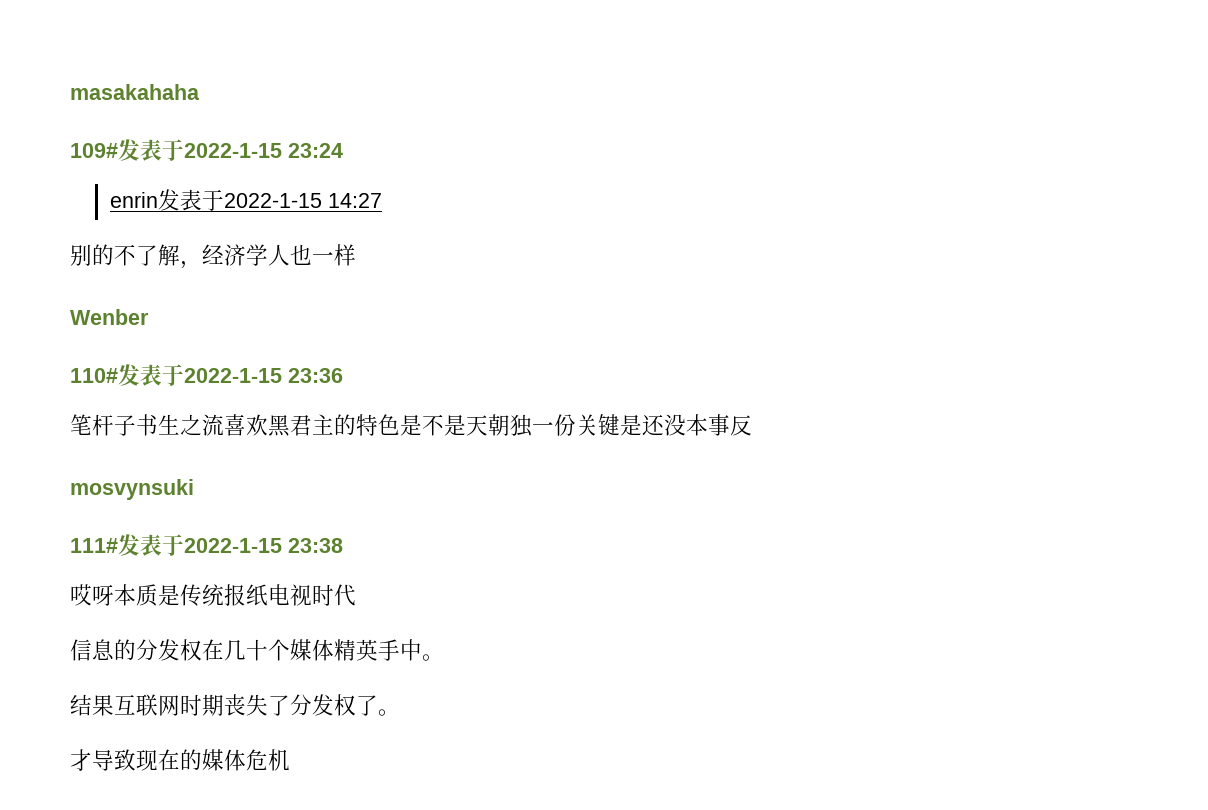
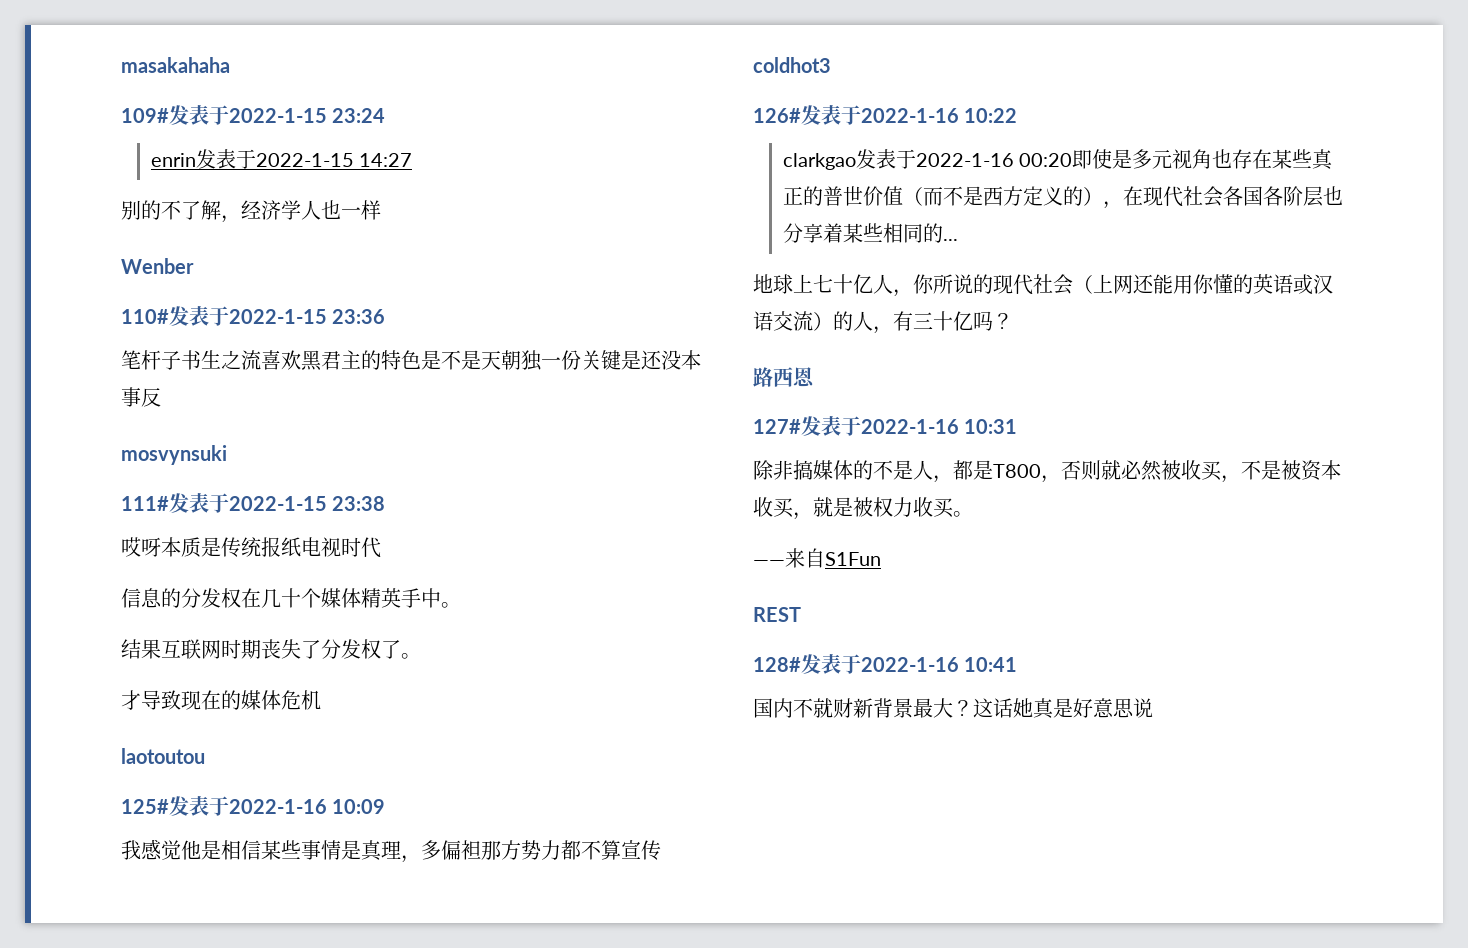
(290, 760) none -> [121,748,205,764] [121,796,386,816] [121,839,661,863] [753,57,831,73] [753,105,1018,125] [782,149,1333,170] [782,186,1343,209] [782,223,958,243] [753,274,1333,297] [753,311,1013,334] [753,367,815,387] [753,416,1018,436] [753,460,1341,483] [753,497,973,520] [753,548,881,568] [753,607,801,622] [753,654,1018,674] [753,698,1153,719] // laotoutou // 125#发表于2022-1-16 10:09 // 我感觉他是相信某些事情是真理，多偏袒那方势力都不算宣传 // coldhot3 // 126#发表于2022-1-16 10:22 // clarkgao发表于2022-1-16 00:20即使是多元视角也存在某些真正的普世价值（而不是西方定义的），在现代社会各国各阶层也分享着某些相同的... // 地球上七十亿人，你所说的现代社会（上网还能用你懂的英语或汉语交流）的人，有三十亿吗？ // 路西恩 // 127#发表于2022-1-16 10:31 // 除非搞媒体的不是人，都是T800，否则就必然被收买，不是被资本收买，就是被权力收买。 // ——来自S1Fun // REST // 128#发表于2022-1-16 10:41 // 国内不就财新背景最大？这话她真是好意思说

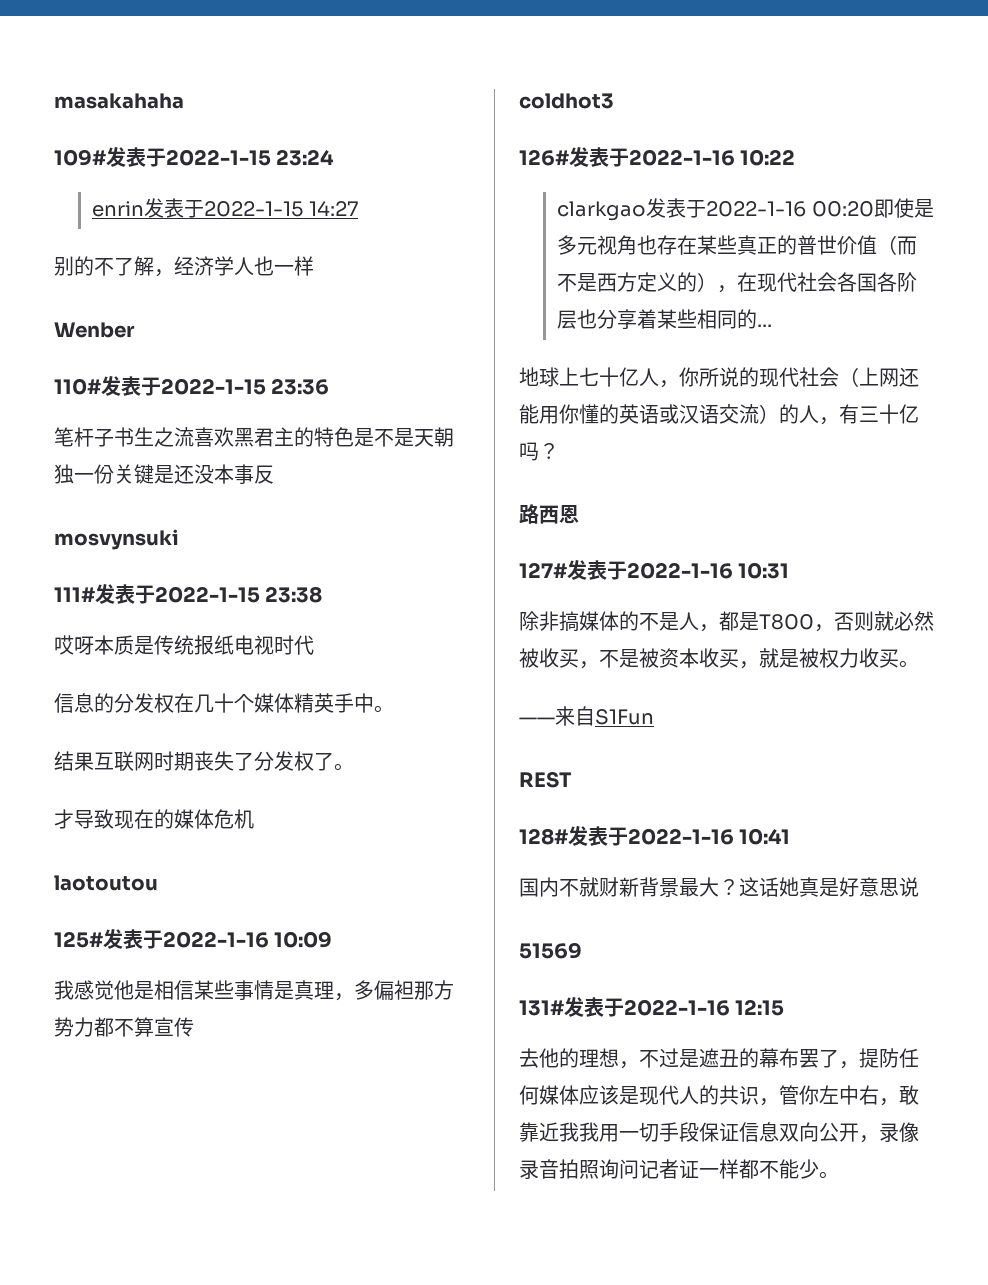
(1153, 708) none -> [519,942,582,959] [519,997,785,1017] [519,1048,919,1069] [519,1085,919,1106] [519,1122,919,1143] [519,1159,839,1179] // 51569 // 131#发表于2022-1-16 12:15 // 去他的理想，不过是遮丑的幕布罢了，提防任何媒体应该是现代人的共识，管你左中右，敢靠近我我用一切手段保证信息双向公开，录像录音拍照询问记者证一样都不能少。

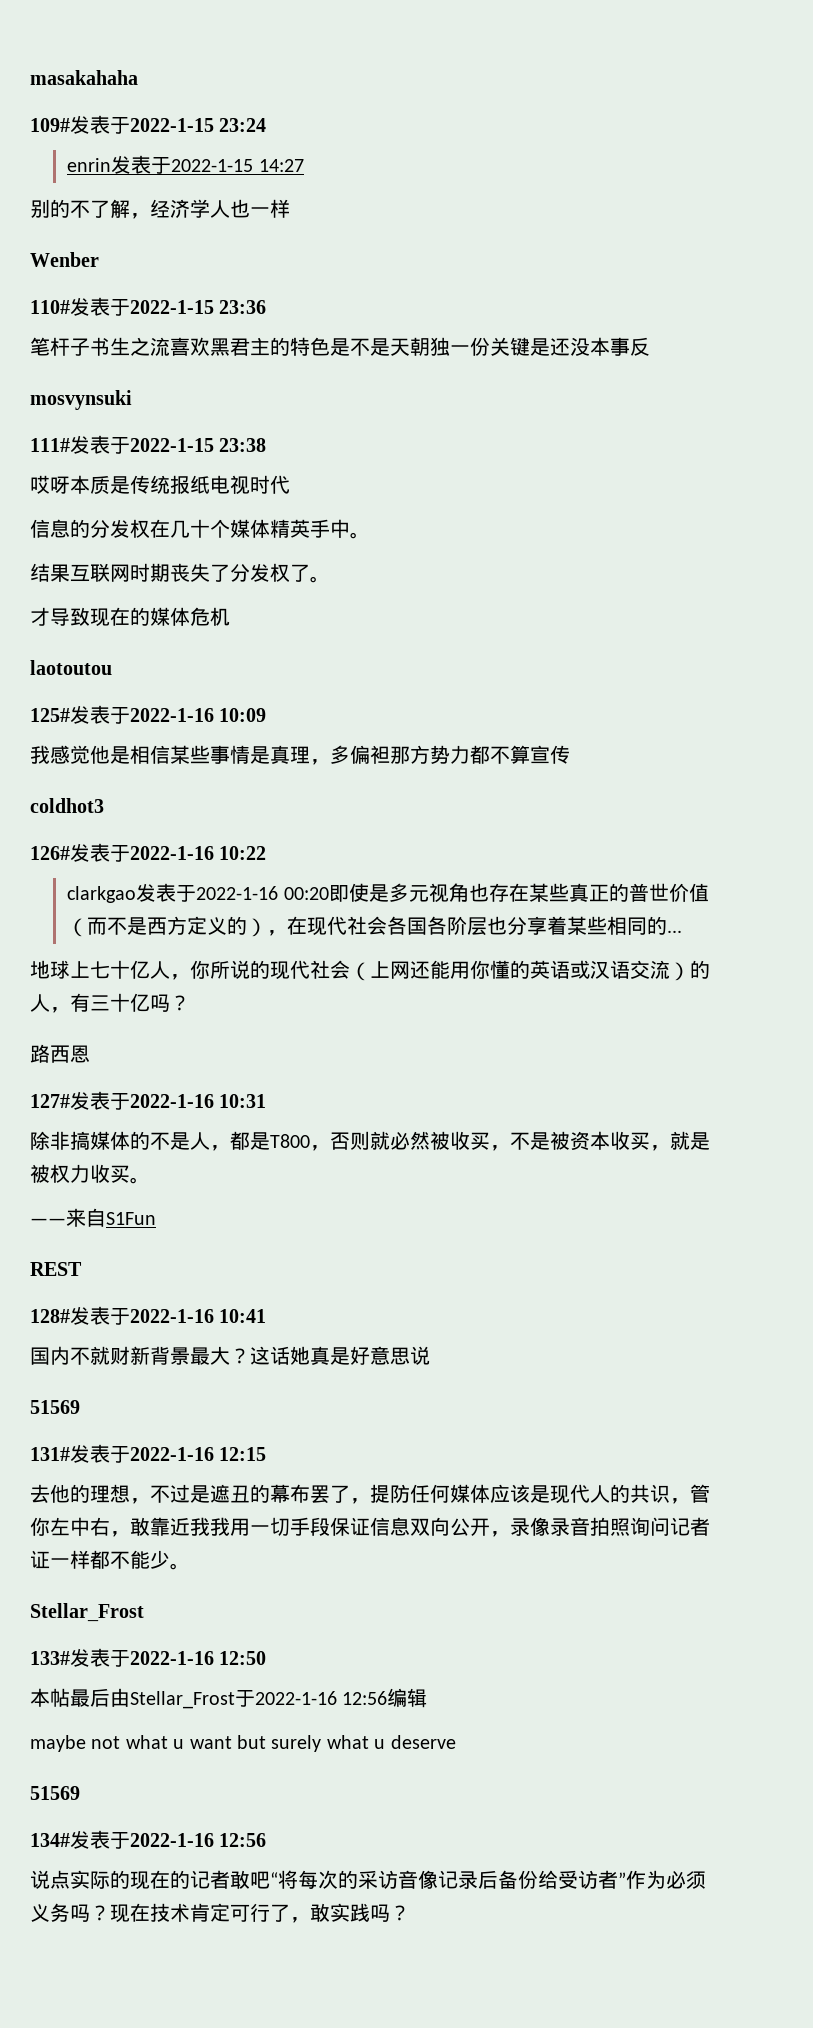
(839, 1175) none -> [30,1603,144,1622] [30,1648,267,1667] [30,1688,428,1709] [30,1735,456,1752] [30,1786,80,1800] [30,1830,267,1849] [30,1870,706,1890] [30,1903,410,1923] // Stellar_Frost // 133#发表于2022-1-16 12:50 // 本帖最后由Stellar_Frost于2022-1-16 12:56编辑 // maybe not what u want but surely what u deserve // 51569 // 134#发表于2022-1-16 12:56 // 说点实际的现在的记者敢吧“将每次的采访音像记录后备份给受访者”作为必须义务吗？现在技术肯定可行了，敢实践吗？

